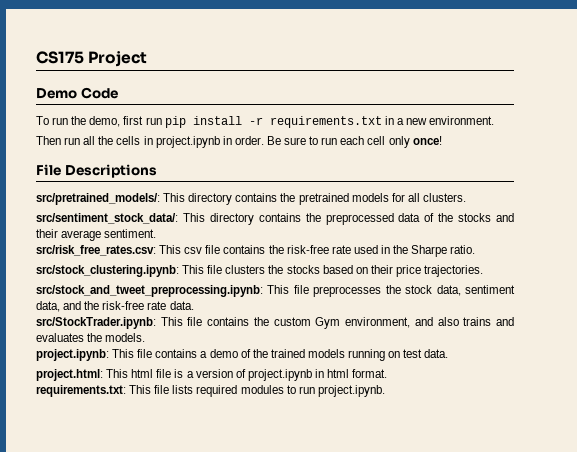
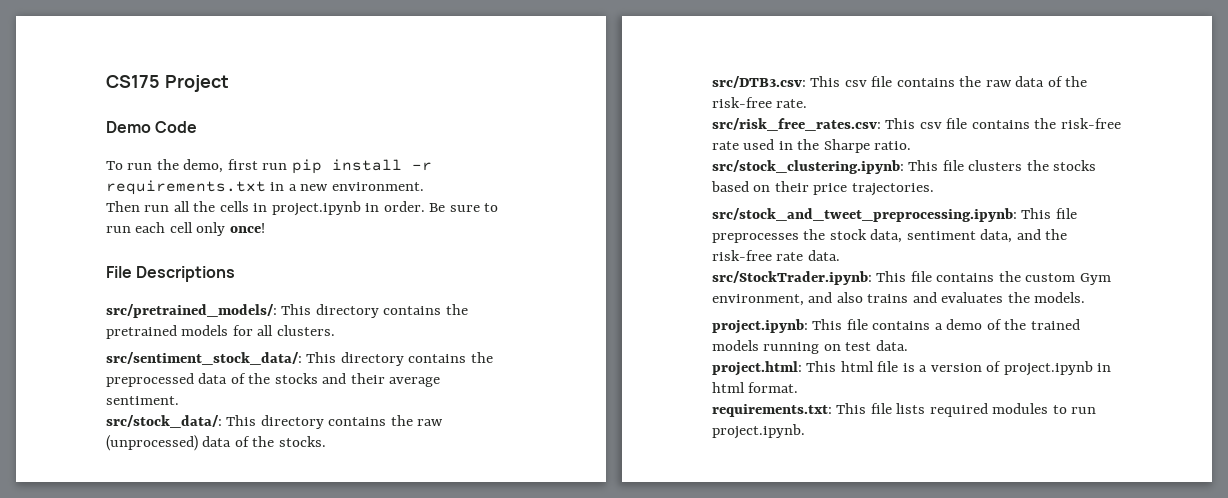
(157, 233) none -> [106,415,444,429] [106,435,326,451] [712,76,1088,88] [712,97,808,108] // src/stock_data/: This directory contains the raw (unprocessed) data of the stocks. // src/DTB3.csv: This csv file contains the raw data of the risk-free rate.

